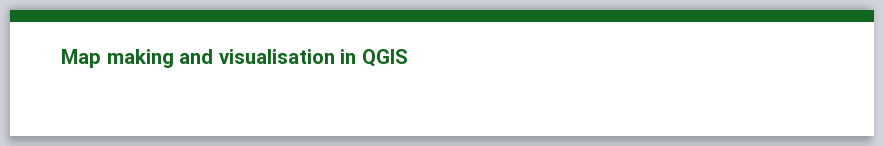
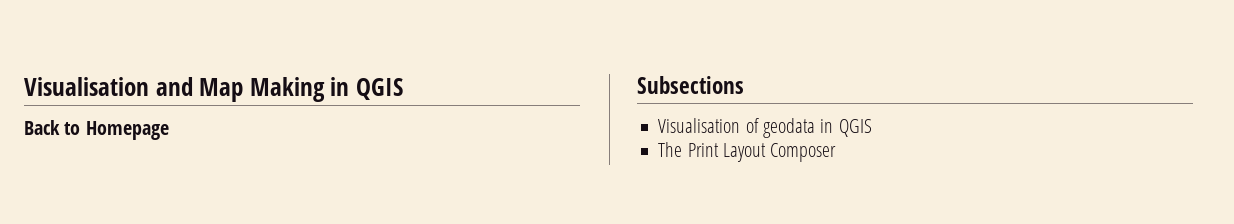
[61,49,408,68] Map making and visualisation in QGIS -> [24,77,404,102] [24,120,169,140] [637,76,744,94] [658,118,872,138] [658,142,837,162] Visualisation and Map Making in QGIS // Back to Homepage // Subsections // Visualisation of geodata in QGIS // The Print Layout Composer

